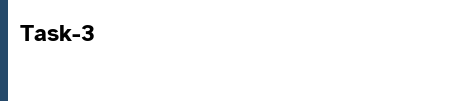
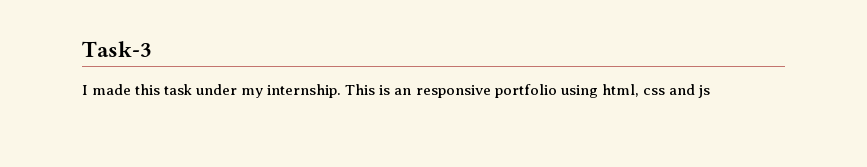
(95, 33) none -> [82,84,710,98] // I made this task under my internship. This is an responsive portfolio using html, css and js

